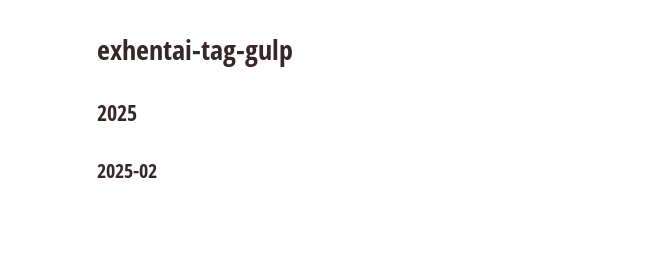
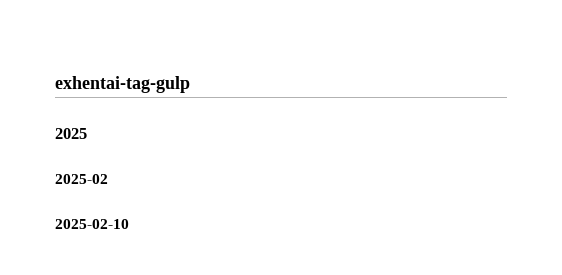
(157, 171) none -> [55,219,129,229] // 2025-02-10

